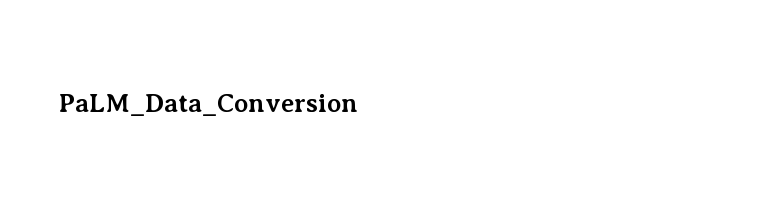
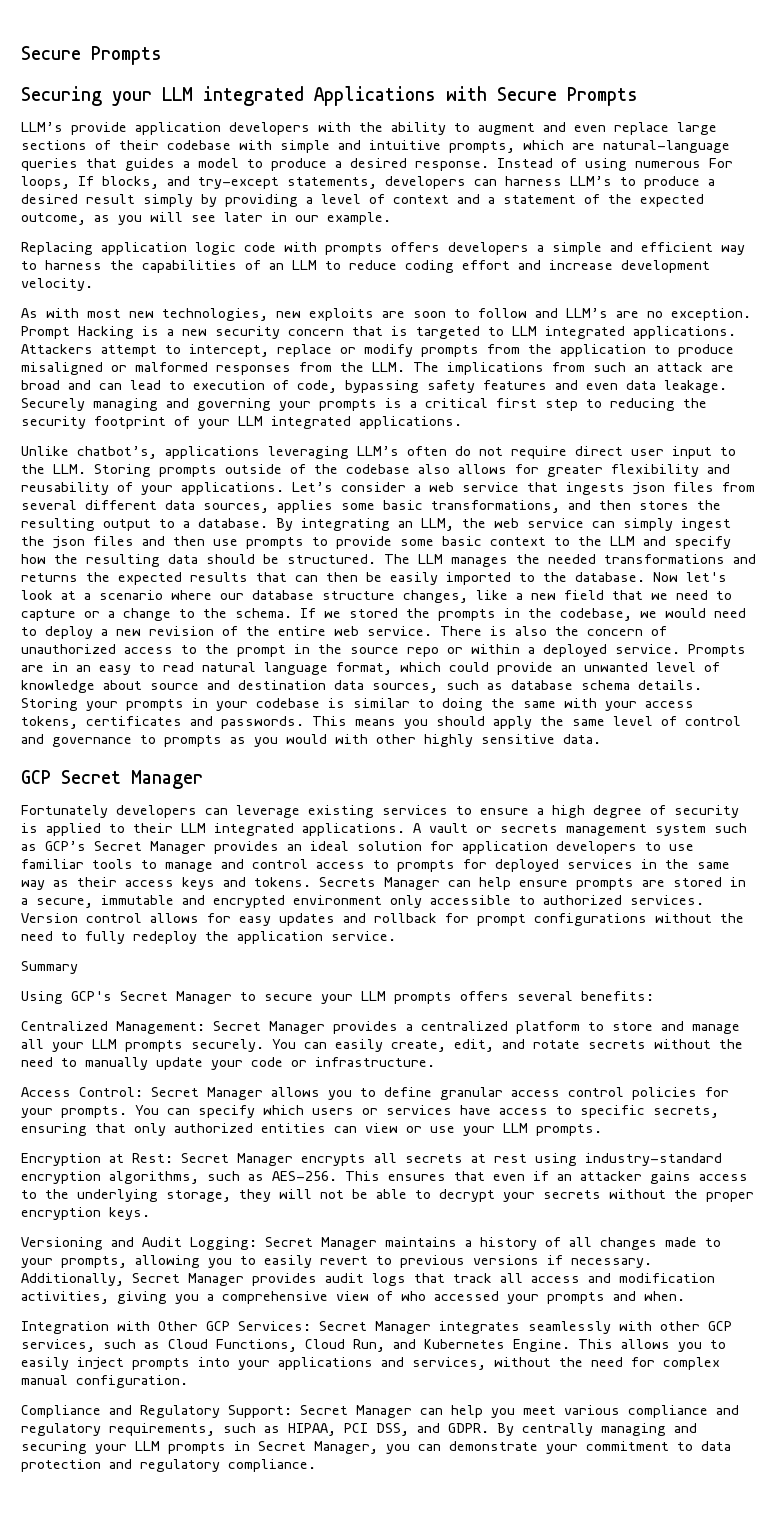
[59,94,358,116] PaLM_Data_Conversion -> [21,46,162,65] [21,86,638,106] [21,122,717,135] [21,140,730,153] [21,158,733,171] [21,176,715,189] [21,194,704,207] [21,212,391,225] [21,242,745,255] [21,260,710,273] [21,278,93,291] [21,308,751,321] [21,326,736,339] [21,344,734,357] [21,362,734,375] [21,380,727,393] [21,398,707,411] [21,416,462,429] [21,446,736,459] [21,464,730,477] [21,482,755,495] [21,500,721,513] [21,518,731,531] [21,536,731,549] [21,554,756,567] [21,572,727,585] [21,590,732,603] [21,608,746,621] [21,626,667,639] [21,644,746,657] [21,662,720,675] [21,680,702,693] [21,698,694,711] [21,716,741,729] [21,734,601,747] [21,770,203,789] [21,805,739,818] [21,823,747,836] [21,841,694,854] [21,859,730,872] [21,877,746,890] [21,895,704,908] [21,913,744,926] [21,931,396,944] [21,961,78,974] [21,991,654,1004] [21,1021,740,1034] [21,1039,743,1052] [21,1057,435,1070] [21,1087,729,1100] [21,1105,719,1118] [21,1123,602,1136] [21,1153,722,1166] [21,1171,748,1184] [21,1189,754,1202] [21,1207,150,1220] [21,1237,721,1250] [21,1255,652,1268] [21,1273,715,1286] [21,1291,685,1304] [21,1321,732,1334] [21,1339,726,1352] [21,1357,720,1370] [21,1375,188,1388] [21,1405,739,1418] [21,1423,697,1436] [21,1441,731,1454] [21,1459,316,1472] Secure Prompts // Securing your LLM integrated Applications with Secure Prompts // LLM’s provide application developers with the ability to augment and even replace large sections of their codebase with simple and intuitive prompts, which are natural-language queries that guides a model to produce a desired response. Instead of using numerous For loops, If blocks, and try-except statements, developers can harness LLM’s to produce a desired result simply by providing a level of context and a statement of the expected outcome, as you will see later in our example. // Replacing application logic code with prompts offers developers a simple and efficient way to harness the capabilities of an LLM to reduce coding effort and increase development velocity. // As with most new technologies, new exploits are soon to follow and LLM’s are no exception. Prompt Hacking is a new security concern that is targeted to LLM integrated applications. Attackers attempt to intercept, replace or modify prompts from the application to produce misaligned or malformed responses from the LLM. The implications from such an attack are broad and can lead to execution of code, bypassing safety features and even data leakage. Securely managing and governing your prompts is a critical first step to reducing the security footprint of your LLM integrated applications. // Unlike chatbot’s, applications leveraging LLM’s often do not require direct user input to the LLM. Storing prompts outside of the codebase also allows for greater flexibility and reusability of your applications. Let’s consider a web service that ingests json files from several different data sources, applies some basic transformations, and then stores the resulting output to a database. By integrating an LLM, the web service can simply ingest the json files and then use prompts to provide some basic context to the LLM and specify how the resulting data should be structured. The LLM manages the needed transformations and returns the expected results that can then be easily imported to the database. Now let's look at a scenario where our database structure changes, like a new field that we need to capture or a change to the schema. If we stored the prompts in the codebase, we would need to deploy a new revision of the entire web service. There is also the concern of unauthorized access to the prompt in the source repo or within a deployed service. Prompts are in an easy to read natural language format, which could provide an unwanted level of knowledge about source and destination data sources, such as database schema details. Storing your prompts in your codebase is similar to doing the same with your access tokens, certificates and passwords. This means you should apply the same level of control and governance to prompts as you would with other highly sensitive data. // GCP Secret Manager // Fortunately developers can leverage existing services to ensure a high degree of security is applied to their LLM integrated applications. A vault or secrets management system such as GCP’s Secret Manager provides an ideal solution for application developers to use familiar tools to manage and control access to prompts for deployed services in the same way as their access keys and tokens. Secrets Manager can help ensure prompts are stored in a secure, immutable and encrypted environment only accessible to authorized services. Version control allows for easy updates and rollback for prompt configurations without the need to fully redeploy the application service. // Summary // Using GCP's Secret Manager to secure your LLM prompts offers several benefits: // Centralized Management: Secret Manager provides a centralized platform to store and manage all your LLM prompts securely. You can easily create, edit, and rotate secrets without the need to manually update your code or infrastructure. // Access Control: Secret Manager allows you to define granular access control policies for your prompts. You can specify which users or services have access to specific secrets, ensuring that only authorized entities can view or use your LLM prompts. // Encryption at Rest: Secret Manager encrypts all secrets at rest using industry-standard encryption algorithms, such as AES-256. This ensures that even if an attacker gains access to the underlying storage, they will not be able to decrypt your secrets without the proper encryption keys. // Versioning and Audit Logging: Secret Manager maintains a history of all changes made to your prompts, allowing you to easily revert to previous versions if necessary. Additionally, Secret Manager provides audit logs that track all access and modification activities, giving you a comprehensive view of who accessed your prompts and when. // Integration with Other GCP Services: Secret Manager integrates seamlessly with other GCP services, such as Cloud Functions, Cloud Run, and Kubernetes Engine. This allows you to easily inject prompts into your applications and services, without the need for complex manual configuration. // Compliance and Regulatory Support: Secret Manager can help you meet various compliance and regulatory requirements, such as HIPAA, PCI DSS, and GDPR. By centrally managing and securing your LLM prompts in Secret Manager, you can demonstrate your commitment to data protection and regulatory compliance.

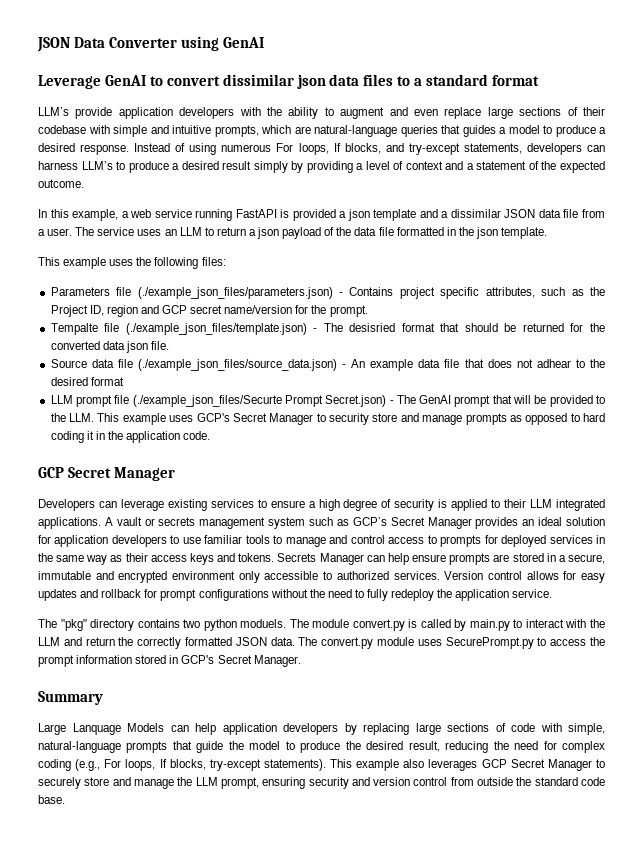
[21,46,162,65] [21,86,638,106] Secure Prompts // Securing your LLM integrated Applications with Secure Prompts -> [37,36,264,52] [38,74,540,89] JSON Data Converter using GenAI // Leverage GenAI to convert dissimilar json data files to a standard format
[21,212,391,225] [21,242,745,255] [21,260,710,273] [21,278,93,291] [21,308,751,321] [21,326,736,339] [21,344,734,357] [21,362,734,375] [21,380,727,393] [21,398,707,411] [21,416,462,429] [21,446,736,459] [21,464,730,477] [21,482,755,495] [21,500,721,513] [21,518,731,531] [21,536,731,549] [21,554,756,567] [21,572,727,585] [21,590,732,603] [21,608,746,621] [21,626,667,639] [21,644,746,657] [21,662,720,675] [21,680,702,693] [21,698,694,711] [21,716,741,729] [21,734,601,747] outcome, as you will see later in our example. // Replacing application logic code with prompts offers developers a simple and efficient way to harness the capabilities of an LLM to reduce coding effort and increase development velocity. // As with most new technologies, new exploits are soon to follow and LLM’s are no exception. Prompt Hacking is a new security concern that is targeted to LLM integrated applications. Attackers attempt to intercept, replace or modify prompts from the application to produce misaligned or malformed responses from the LLM. The implications from such an attack are broad and can lead to execution of code, bypassing safety features and even data leakage. Securely managing and governing your prompts is a critical first step to reducing the security footprint of your LLM integrated applications. // Unlike chatbot’s, applications leveraging LLM’s often do not require direct user input to the LLM. Storing prompts outside of the codebase also allows for greater flexibility and reusability of your applications. Let’s consider a web service that ingests json files from several different data sources, applies some basic transformations, and then stores the resulting output to a database. By integrating an LLM, the web service can simply ingest the json files and then use prompts to provide some basic context to the LLM and specify how the resulting data should be structured. The LLM manages the needed transformations and returns the expected results that can then be easily imported to the database. Now let's look at a scenario where our database structure changes, like a new field that we need to capture or a change to the schema. If we stored the prompts in the codebase, we would need to deploy a new revision of the entire web service. There is also the concern of unauthorized access to the prompt in the source repo or within a deployed service. Prompts are in an easy to read natural language format, which could provide an unwanted level of knowledge about source and destination data sources, such as database schema details. Storing your prompts in your codebase is similar to doing the same with your access tokens, certificates and passwords. This means you should apply the same level of control and governance to prompts as you would with other highly sensitive data. -> [38,179,84,188] [38,209,605,221] [38,227,548,239] [38,257,226,269] [50,287,606,299] [50,305,368,317] [50,323,606,335] [50,341,169,353] [50,359,605,371] [50,377,124,386] [50,395,606,407] [50,413,605,425] [50,431,211,443] outcome. // In this example, a web service running FastAPI is provided a json template and a dissimilar JSON data file from a user. The service uses an LLM to return a json payload of the data file formatted in the json template. // This example uses the following files: // Parameters file (./example_json_files/parameters.json) - Contains project specific attributes, such as the Project ID, region and GCP secret name/version for the prompt. // Tempalte file (./example_json_files/template.json) - The desisried format that should be returned for the converted data json file. // Source data file (./example_json_files/source_data.json) - An example data file that does not adhear to the desired format // LLM prompt file (./example_json_files/Securte Prompt Secret.json) - The GenAI prompt that will be provided to the LLM. This example uses GCP's Secret Manager to security store and manage prompts as opposed to hard coding it in the application code.
[21,805,197,818] Fortunately developers -> [38,499,95,511] Developers
[21,961,78,974] [21,991,654,1004] [21,1021,740,1034] [21,1039,743,1052] [21,1057,435,1070] [21,1087,729,1100] [21,1105,719,1118] [21,1123,602,1136] [21,1153,722,1166] [21,1171,748,1184] [21,1189,754,1202] [21,1207,150,1220] [21,1237,721,1250] [21,1255,652,1268] [21,1273,715,1286] [21,1291,685,1304] [21,1321,732,1334] [21,1339,726,1352] [21,1357,720,1370] [21,1375,188,1388] [21,1405,739,1418] [21,1423,697,1436] [21,1441,731,1454] [21,1459,316,1472] Summary // Using GCP's Secret Manager to secure your LLM prompts offers several benefits: // Centralized Management: Secret Manager provides a centralized platform to store and manage all your LLM prompts securely. You can easily create, edit, and rotate secrets without the need to manually update your code or infrastructure. // Access Control: Secret Manager allows you to define granular access control policies for your prompts. You can specify which users or services have access to specific secrets, ensuring that only authorized entities can view or use your LLM prompts. // Encryption at Rest: Secret Manager encrypts all secrets at rest using industry-standard encryption algorithms, such as AES-256. This ensures that even if an attacker gains access to the underlying storage, they will not be able to decrypt your secrets without the proper encryption keys. // Versioning and Audit Logging: Secret Manager maintains a history of all changes made to your prompts, allowing you to easily revert to previous versions if necessary. Additionally, Secret Manager provides audit logs that track all access and modification activities, giving you a comprehensive view of who accessed your prompts and when. // Integration with Other GCP Services: Secret Manager integrates seamlessly with other GCP services, such as Cloud Functions, Cloud Run, and Kubernetes Engine. This allows you to easily inject prompts into your applications and services, without the need for complex manual configuration. // Compliance and Regulatory Support: Secret Manager can help you meet various compliance and regulatory requirements, such as HIPAA, PCI DSS, and GDPR. By centrally managing and securing your LLM prompts in Secret Manager, you can demonstrate your commitment to data protection and regulatory compliance. -> [38,619,605,631] [38,637,605,649] [38,655,301,667] [38,691,103,705] [38,723,605,735] [38,741,605,753] [38,759,605,771] [38,777,605,789] [38,795,65,804] The "pkg" directory contains two python moduels. The module convert.py is called by main.py to interact with the LLM and return the correctly formatted JSON data. The convert.py module uses SecurePrompt.py to access the prompt information stored in GCP's Secret Manager. // Summary // Large Lanquage Models can help application developers by replacing large sections of code with simple, natural-language prompts that guide the model to produce the desired result, reducing the need for complex coding (e.g., For loops, If blocks, try-except statements). This example also leverages GCP Secret Manager to securely store and manage the LLM prompt, ensuring security and version control from outside the standard code base.

